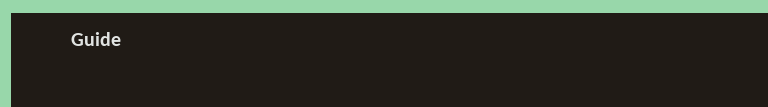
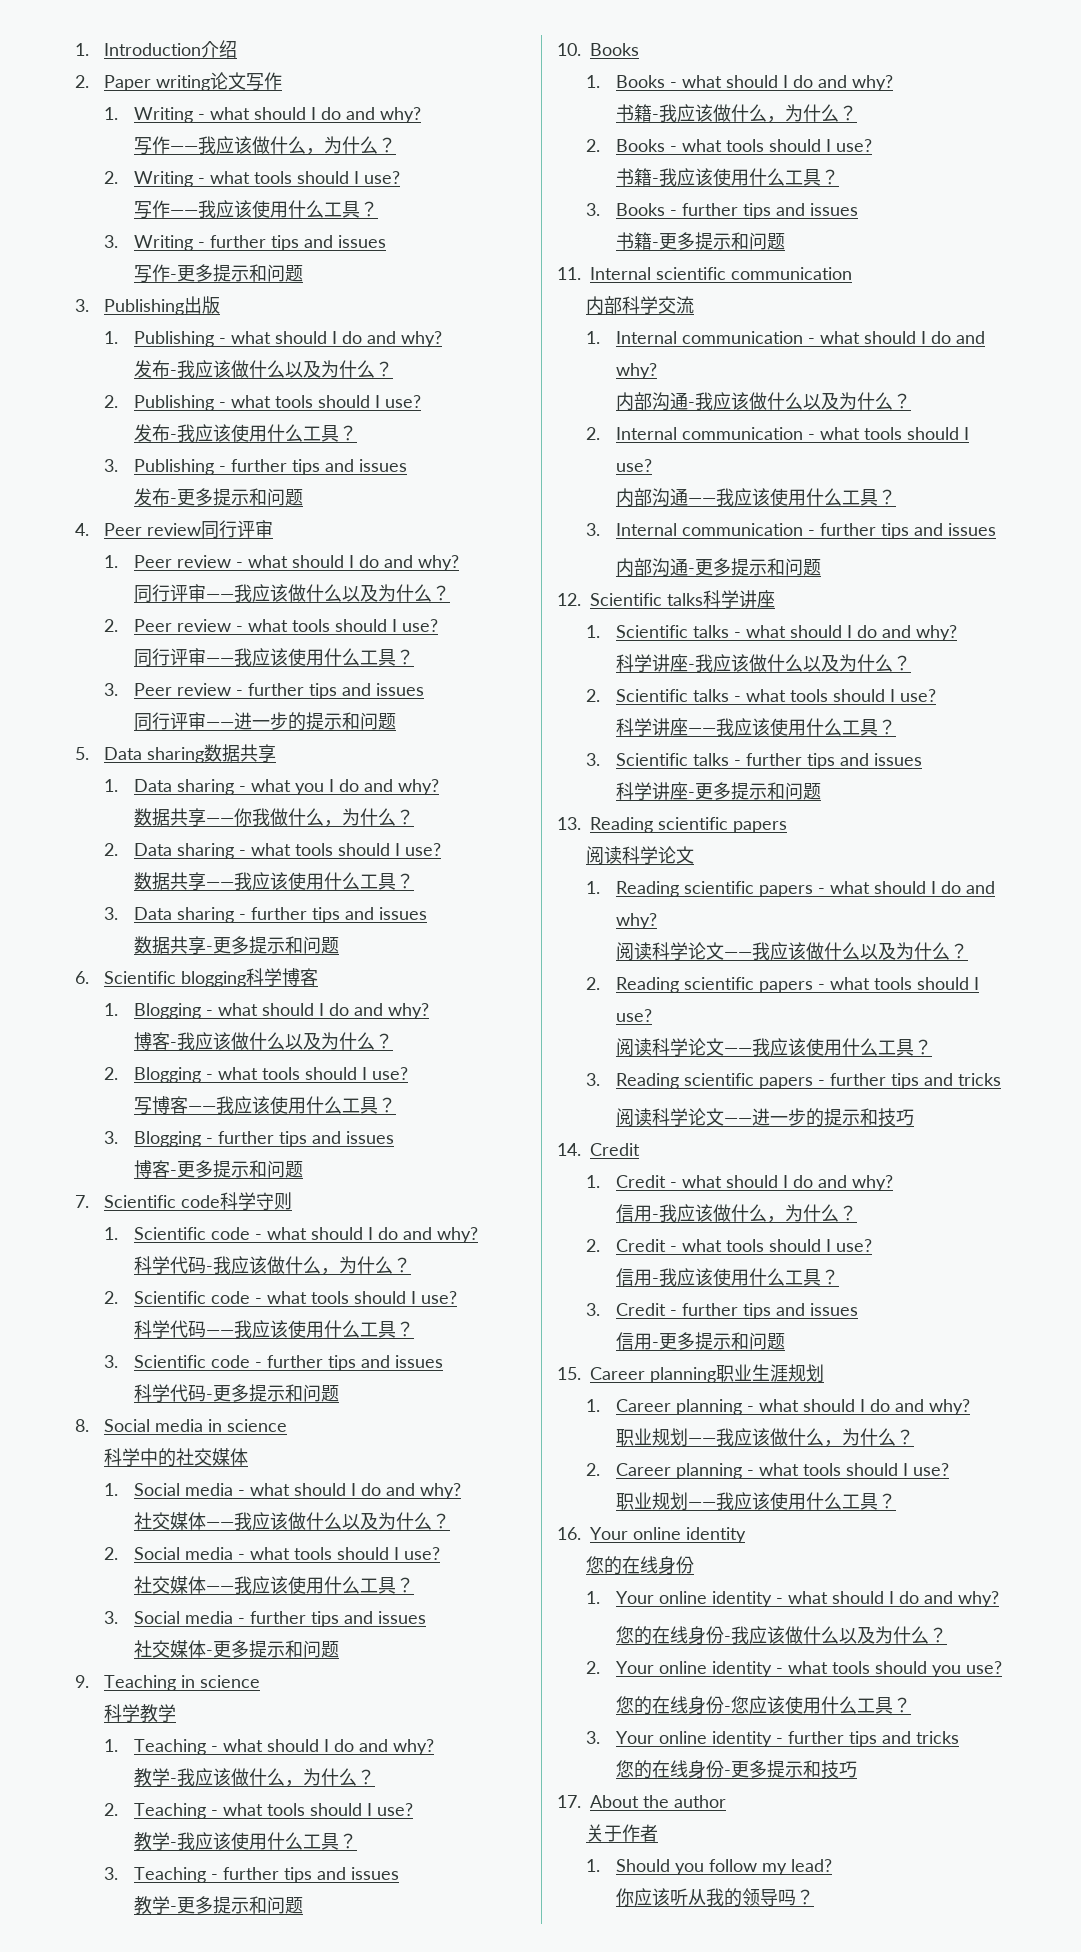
[71,32,121,46] Guide -> [75,40,238,58] [75,72,283,91] [104,107,421,123] [133,136,396,155] [104,171,400,187] [133,200,378,219] [104,235,386,251] [133,264,303,283] [75,296,221,315] [104,331,442,347] [133,360,393,378] [104,395,421,411] [133,424,357,442] [104,459,407,475] [133,488,303,506] [75,520,274,539] [104,555,459,571] [133,584,450,603] [104,619,438,632] [133,648,414,667] [104,683,424,699] [133,712,396,731] [75,744,277,763] [104,779,439,795] [133,808,414,827] [104,843,441,859] [133,872,414,891] [104,907,427,923] [133,936,339,955] [75,968,319,987] [104,1003,429,1019] [133,1032,393,1050] [104,1067,408,1083] [133,1096,396,1115] [104,1131,394,1147] [133,1160,303,1178] [75,1192,293,1210] [104,1227,478,1243] [133,1256,411,1275] [104,1291,457,1304] [133,1320,414,1338] [104,1355,443,1371] [133,1384,339,1402] [75,1419,288,1432] [104,1448,249,1467] [104,1483,461,1499] [133,1512,450,1530] [104,1547,440,1560] [133,1576,414,1594] [104,1611,426,1627] [133,1640,339,1658] [75,1675,261,1691] [104,1704,177,1723] [104,1739,434,1755] [133,1768,375,1787] [104,1803,413,1819] [133,1832,357,1851] [104,1867,399,1883] [133,1896,303,1915] [557,43,639,56] [586,75,893,91] [615,104,857,123] [586,139,872,152] [615,168,839,186] [586,203,858,219] [615,232,785,250] [557,267,852,280] [586,296,695,315] [586,331,985,344] [615,363,657,379] [615,392,911,411] [586,427,969,440] [615,459,652,472] [615,488,896,507] [586,523,996,539] [615,558,821,577] [557,590,775,608] [586,625,957,641] [615,654,911,672] [586,689,936,702] [615,718,896,736] [586,753,922,769] [615,782,821,800] [557,817,787,833] [586,846,695,864] [586,881,995,897] [615,913,657,929] [615,942,968,960] [586,977,979,993] [615,1009,652,1022] [615,1038,932,1056] [586,1073,1001,1089] [615,1108,914,1127] [557,1143,640,1156] [586,1175,893,1191] [615,1204,857,1223] [586,1239,872,1252] [615,1268,839,1286] [586,1303,858,1319] [615,1332,785,1350] [557,1364,824,1383] [586,1399,970,1415] [615,1428,914,1447] [586,1463,949,1479] [615,1492,896,1510] [557,1527,746,1543] [586,1556,695,1575] [586,1591,999,1607] [615,1626,947,1645] [586,1661,1002,1677] [615,1696,911,1715] [586,1731,959,1747] [615,1760,857,1779] [557,1795,726,1808] [586,1824,659,1842] [586,1859,832,1875] [615,1888,814,1907] 1. Introduction介绍 // 2. Paper writing论文写作 // 1. Writing - what should I do and why? // 写作——我应该做什么，为什么？ // 2. Writing - what tools should I use? // 写作——我应该使用什么工具？ // 3. Writing - further tips and issues // 写作-更多提示和问题 // 3. Publishing出版 // 1. Publishing - what should I do and why? // 发布-我应该做什么以及为什么？ // 2. Publishing - what tools should I use? // 发布-我应该使用什么工具？ // 3. Publishing - further tips and issues // 发布-更多提示和问题 // 4. Peer review同行评审 // 1. Peer review - what should I do and why? // 同行评审——我应该做什么以及为什么？ // 2. Peer review - what tools should I use? // 同行评审——我应该使用什么工具？ // 3. Peer review - further tips and issues // 同行评审——进一步的提示和问题 // 5. Data sharing数据共享 // 1. Data sharing - what you I do and why? // 数据共享——你我做什么，为什么？ // 2. Data sharing - what tools should I use? // 数据共享——我应该使用什么工具？ // 3. Data sharing - further tips and issues // 数据共享-更多提示和问题 // 6. Scientific blogging科学博客 // 1. Blogging - what should I do and why? // 博客-我应该做什么以及为什么？ // 2. Blogging - what tools should I use? // 写博客——我应该使用什么工具？ // 3. Blogging - further tips and issues // 博客-更多提示和问题 // 7. Scientific code科学守则 // 1. Scientific code - what should I do and why? // 科学代码-我应该做什么，为什么？ // 2. Scientific code - what tools should I use? // 科学代码——我应该使用什么工具？ // 3. Scientific code - further tips and issues // 科学代码-更多提示和问题 // 8. Social media in science // 科学中的社交媒体 // 1. Social media - what should I do and why? // 社交媒体——我应该做什么以及为什么？ // 2. Social media - what tools should I use? // 社交媒体——我应该使用什么工具？ // 3. Social media - further tips and issues // 社交媒体-更多提示和问题 // 9. Teaching in science // 科学教学 // 1. Teaching - what should I do and why? // 教学-我应该做什么，为什么？ // 2. Teaching - what tools should I use? // 教学-我应该使用什么工具？ // 3. Teaching - further tips and issues // 教学-更多提示和问题 // 10. Books // 1. Books - what should I do and why? // 书籍-我应该做什么，为什么？ // 2. Books - what tools should I use? // 书籍-我应该使用什么工具？ // 3. Books - further tips and issues // 书籍-更多提示和问题 // 11. Internal scientific communication // 内部科学交流 // 1. Internal communication - what should I do and why? // 内部沟通-我应该做什么以及为什么？ // 2. Internal communication - what tools should I use? // 内部沟通——我应该使用什么工具？ // 3. Internal communication - further tips and issues // 内部沟通-更多提示和问题 // 12. Scientific talks科学讲座 // 1. Scientific talks - what should I do and why? // 科学讲座-我应该做什么以及为什么？ // 2. Scientific talks - what tools should I use? // 科学讲座——我应该使用什么工具？ // 3. Scientific talks - further tips and issues // 科学讲座-更多提示和问题 // 13. Reading scientific papers // 阅读科学论文 // 1. Reading scientific papers - what should I do and why? // 阅读科学论文——我应该做什么以及为什么？ // 2. Reading scientific papers - what tools should I use? // 阅读科学论文——我应该使用什么工具？ // 3. Reading scientific papers - further tips and tricks // 阅读科学论文——进一步的提示和技巧 // 14. Credit // 1. Credit - what should I do and why? // 信用-我应该做什么，为什么？ // 2. Credit - what tools should I use? // 信用-我应该使用什么工具？ // 3. Credit - further tips and issues // 信用-更多提示和问题 // 15. Career planning职业生涯规划 // 1. Career planning - what should I do and why? // 职业规划——我应该做什么，为什么？ // 2. Career planning - what tools should I use? // 职业规划——我应该使用什么工具？ // 16. Your online identity // 您的在线身份 // 1. Your online identity - what should I do and why? // 您的在线身份-我应该做什么以及为什么？ // 2. Your online identity - what tools should you use? // 您的在线身份-您应该使用什么工具？ // 3. Your online identity - further tips and tricks // 您的在线身份-更多提示和技巧 // 17. About the author // 关于作者 // 1. Should you follow my lead? // 你应该听从我的领导吗？

